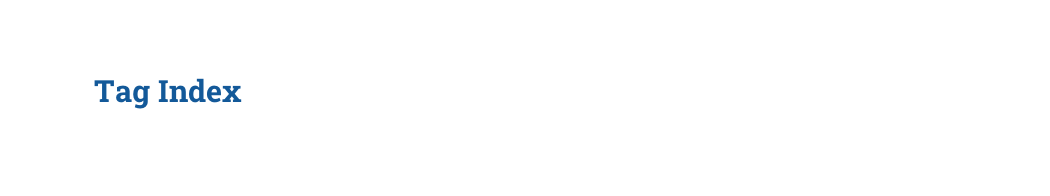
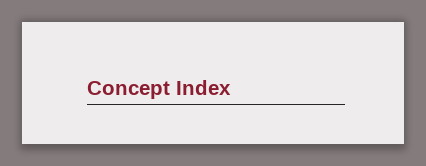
[94,80,150,109] Tag -> [87,81,170,99] Concept

